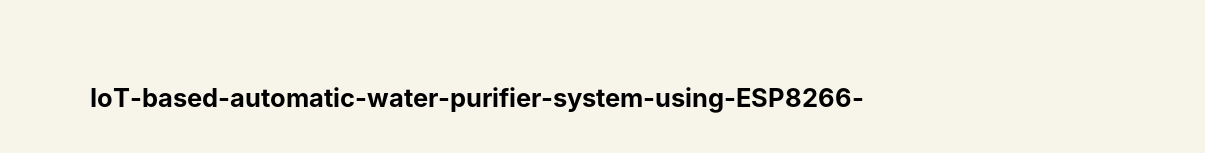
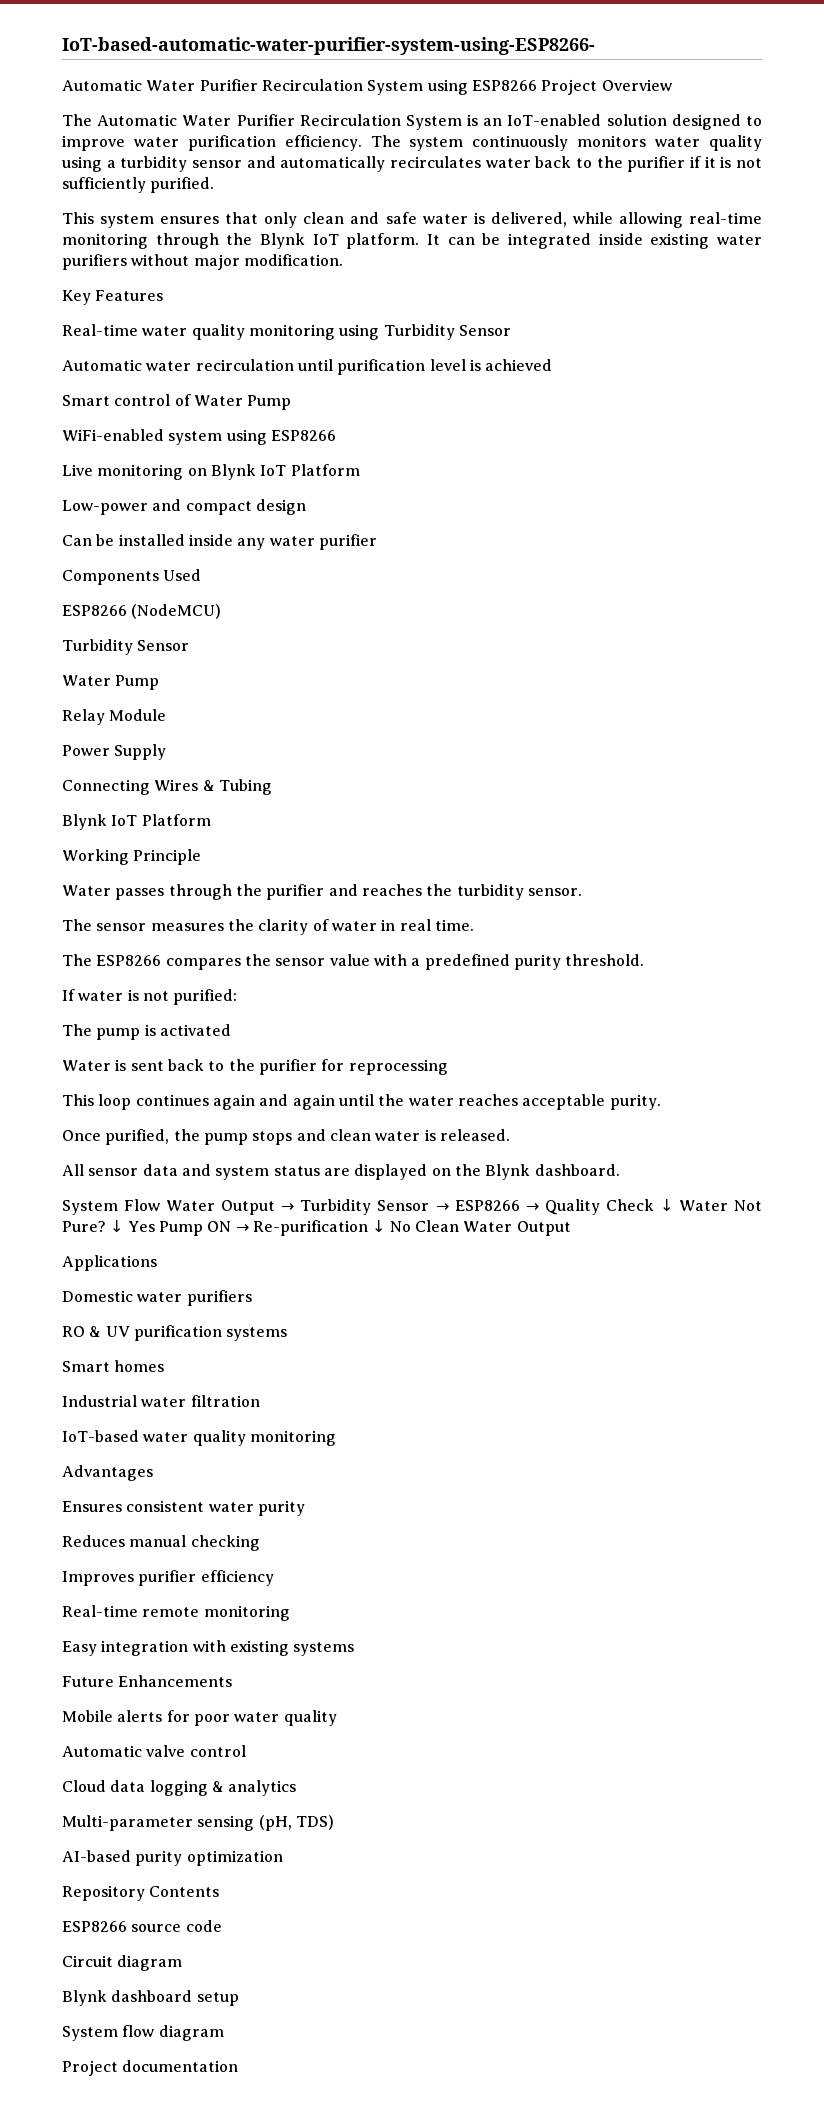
(864, 100) none -> [62,79,672,95] [62,114,762,130] [62,135,763,151] [62,156,762,172] [62,177,215,193] [62,212,763,228] [62,233,762,249] [62,254,343,270] [62,290,164,305] [62,324,511,340] [62,359,553,375] [62,394,292,410] [62,429,336,445] [62,464,360,480] [62,499,306,515] [62,534,377,550] [62,569,202,585] [62,604,222,619] [62,639,190,655] [62,675,160,690] [62,709,167,725] [62,744,167,760] [62,779,272,795] [62,814,211,830] [62,849,202,865] [62,884,582,900] [62,919,474,935] [62,954,645,970] [62,989,238,1005] [62,1024,231,1040] [62,1059,448,1075] [62,1094,661,1110] [62,1129,510,1145] [62,1164,620,1180] [62,1199,762,1215] [62,1220,571,1236] [62,1255,157,1271] [62,1290,252,1306] [62,1325,288,1341] [62,1360,165,1372] [62,1395,260,1407] [62,1430,336,1446] [62,1465,153,1481] [62,1500,305,1516] [62,1535,260,1551] [62,1570,274,1586] [62,1605,290,1621] [62,1640,355,1656] [62,1675,233,1687] [62,1710,337,1726] [62,1745,246,1757] [62,1780,297,1796] [62,1815,334,1831] [62,1850,283,1866] [62,1885,220,1901] [62,1920,222,1932] [62,1955,183,1971] [62,1990,239,2006] [62,2025,224,2041] [62,2060,239,2076] // Automatic Water Purifier Recirculation System using ESP8266 Project Overview // The Automatic Water Purifier Recirculation System is an IoT-enabled solution designed to improve water purification efficiency. The system continuously monitors water quality using a turbidity sensor and automatically recirculates water back to the purifier if it is not sufficiently purified. // This system ensures that only clean and safe water is delivered, while allowing real-time monitoring through the Blynk IoT platform. It can be integrated inside existing water purifiers without major modification. // Key Features // Real-time water quality monitoring using Turbidity Sensor // Automatic water recirculation until purification level is achieved // Smart control of Water Pump // WiFi-enabled system using ESP8266 // Live monitoring on Blynk IoT Platform // Low-power and compact design // Can be installed inside any water purifier // Components Used // ESP8266 (NodeMCU) // Turbidity Sensor // Water Pump // Relay Module // Power Supply // Connecting Wires & Tubing // Blynk IoT Platform // Working Principle // Water passes through the purifier and reaches the turbidity sensor. // The sensor measures the clarity of water in real time. // The ESP8266 compares the sensor value with a predefined purity threshold. // If water is not purified: // The pump is activated // Water is sent back to the purifier for reprocessing // This loop continues again and again until the water reaches acceptable purity. // Once purified, the pump stops and clean water is released. // All sensor data and system status are displayed on the Blynk dashboard. // System Flow Water Output → Turbidity Sensor → ESP8266 → Quality Check ↓ Water Not Pure? ↓ Yes Pump ON → Re-purification ↓ No Clean Water Output // Applications // Domestic water purifiers // RO & UV purification systems // Smart homes // Industrial water filtration // IoT-based water quality monitoring // Advantages // Ensures consistent water purity // Reduces manual checking // Improves purifier efficiency // Real-time remote monitoring // Easy integration with existing systems // Future Enhancements // Mobile alerts for poor water quality // Automatic valve control // Cloud data logging & analytics // Multi-parameter sensing (pH, TDS) // AI-based purity optimization // Repository Contents // ESP8266 source code // Circuit diagram // Blynk dashboard setup // System flow diagram // Project documentation

